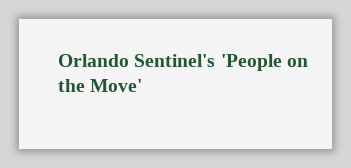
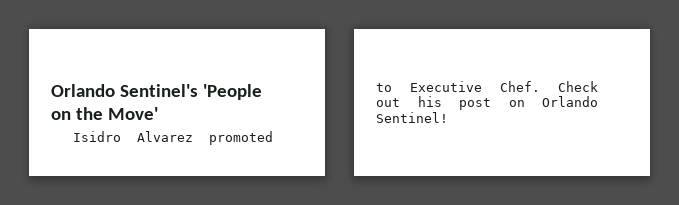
(143, 85) none -> [73,131,273,145] [376,81,598,92] [376,96,598,110] [376,112,448,123] // Isidro Alvarez promoted to Executive Chef. Check out his post on Orlando Sentinel!

